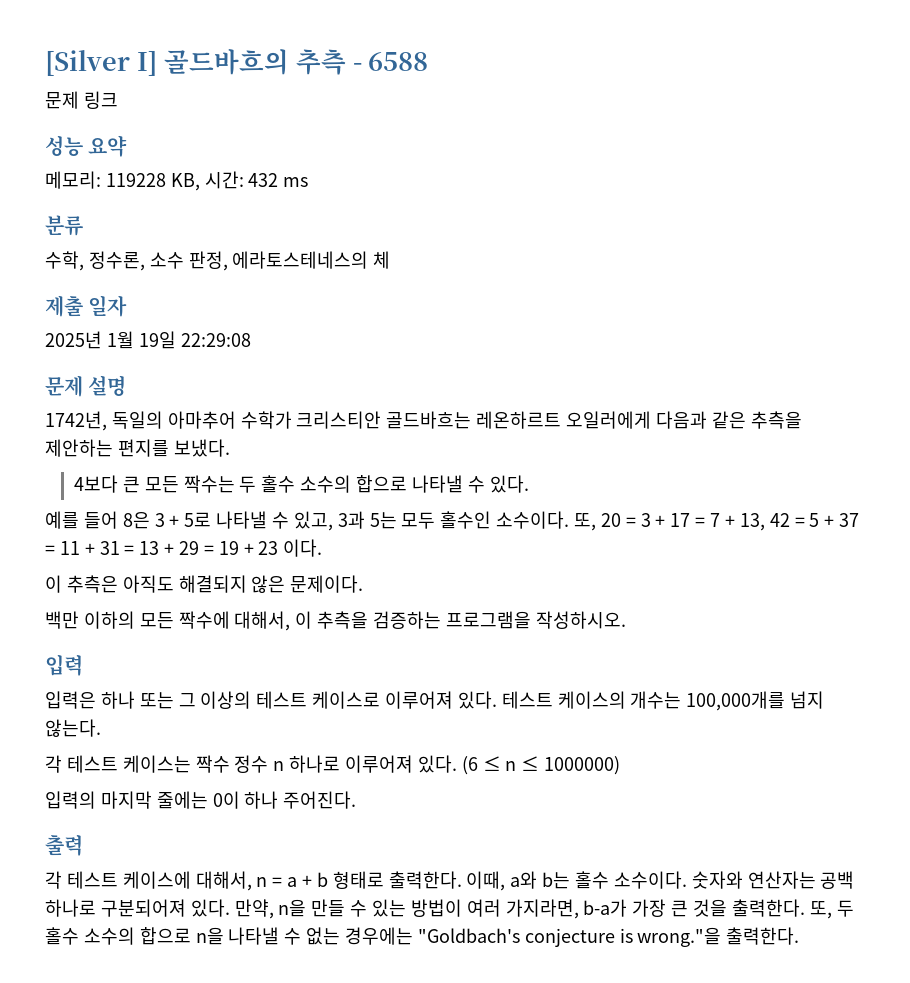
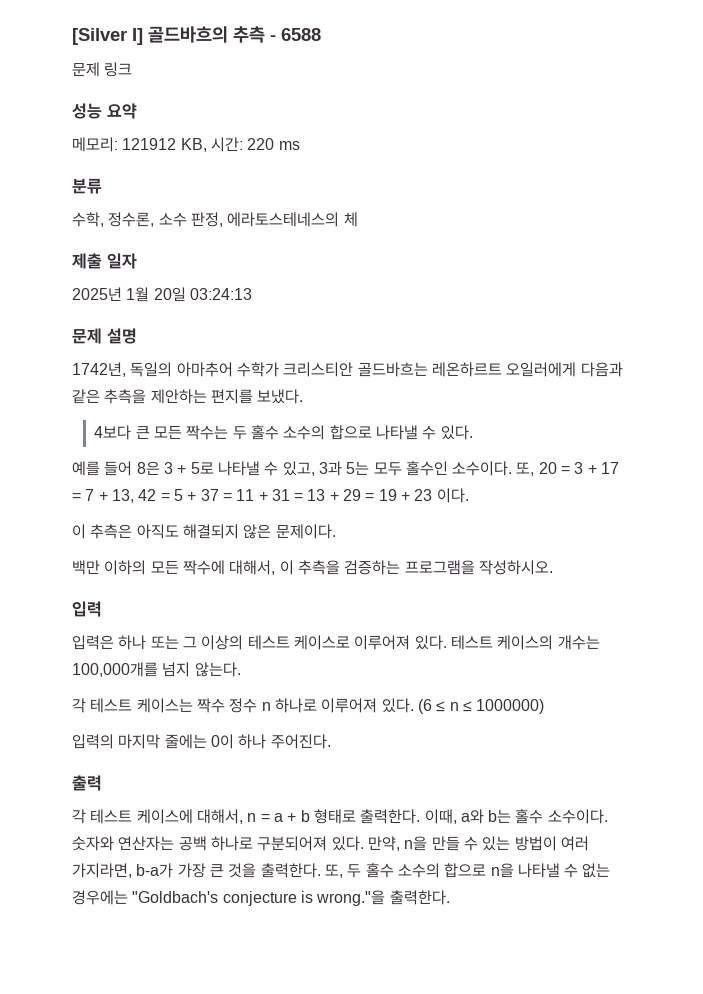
[105,173,166,187] 119228 -> [122,138,177,150] 121912
[248,173,279,187] 432 -> [247,138,275,150] 220
[138,331,251,349] 19일 22:29:08 -> [153,287,252,302] 20일 03:24:13

